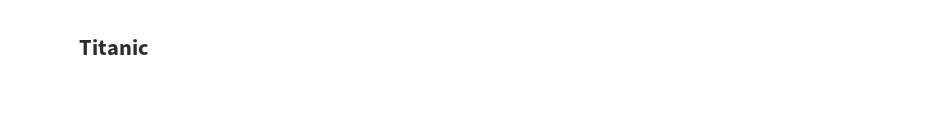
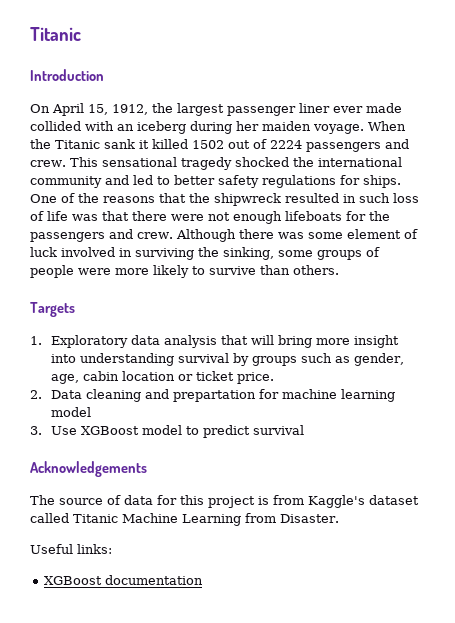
[79,39,149,56] Titanic -> [30,27,81,41] [30,69,104,81] [30,103,402,116] [30,121,406,134] [30,139,409,152] [30,157,402,170] [30,175,401,188] [30,193,419,206] [30,211,390,224] [30,229,418,242] [30,247,380,260] [30,265,339,278] [30,302,75,317] [30,335,400,348] [51,353,405,366] [51,371,275,384] [30,389,396,402] [51,407,92,417] [30,425,305,438] [30,461,147,477] [30,495,419,508] [30,513,339,526] [30,544,112,554] [44,575,204,585] Titanic // Introduction // On April 15, 1912, the largest passenger liner ever made collided with an iceberg during her maiden voyage. When the Titanic sank it killed 1502 out of 2224 passengers and crew. This sensational tragedy shocked the international community and led to better safety regulations for ships. One of the reasons that the shipwreck resulted in such loss of life was that there were not enough lifeboats for the passengers and crew. Although there was some element of luck involved in surviving the sinking, some groups of people were more likely to survive than others. // Targets // 1. Exploratory data analysis that will bring more insight into understanding survival by groups such as gender, age, cabin location or ticket price. // 2. Data cleaning and prepartation for machine learning model // 3. Use XGBoost model to predict survival // Acknowledgements // The source of data for this project is from Kaggle's dataset called Titanic Machine Learning from Disaster. // Useful links: // XGBoost documentation

